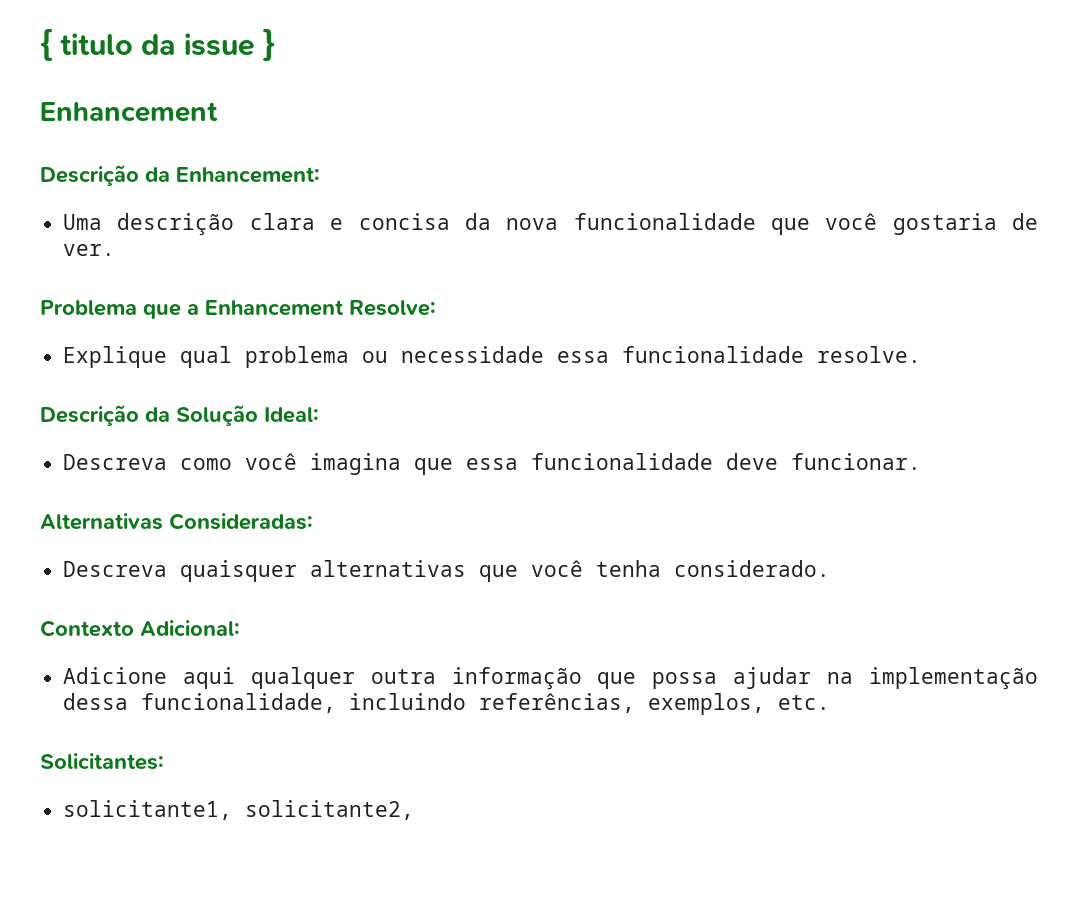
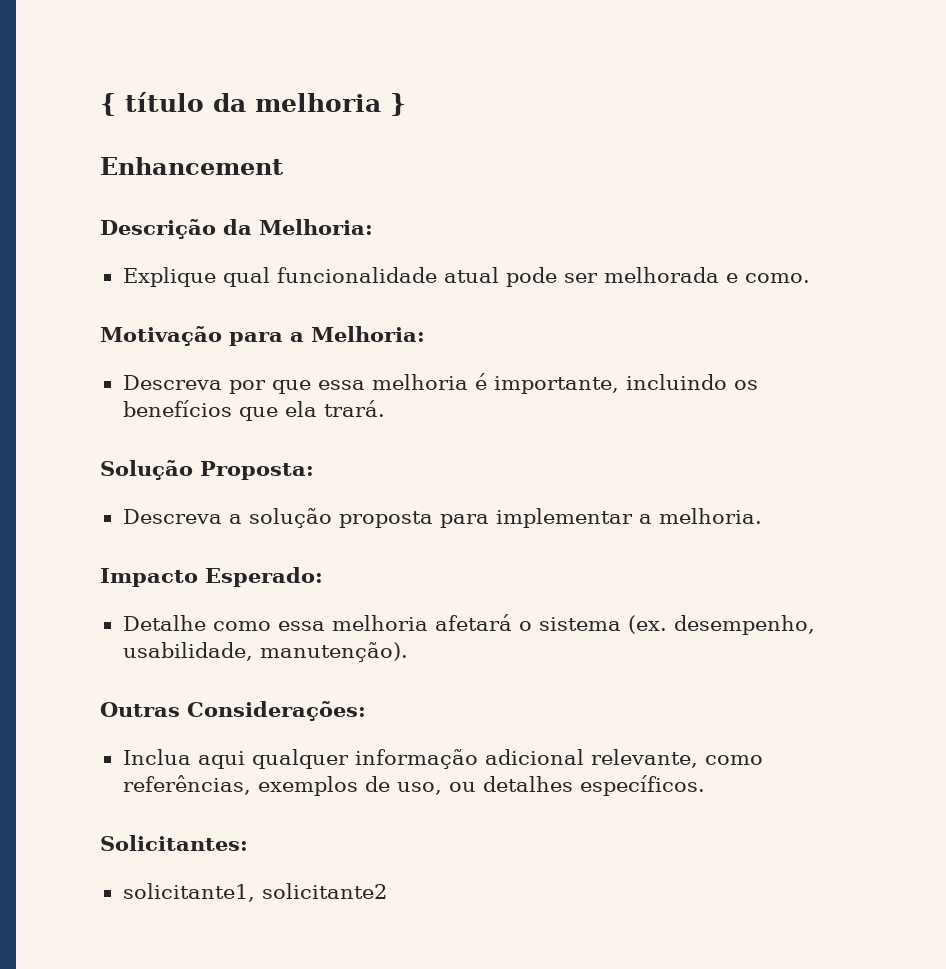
[60,33,255,56] titulo da issue -> [125,92,381,112] título da melhoria
[176,167,320,183] [63,213,1038,236] [63,244,116,256] [40,300,436,319] [63,346,922,368] [40,405,319,426] [63,453,922,475] [40,513,313,530] [63,560,831,582] [40,620,240,637] [63,667,1038,690] [63,693,831,715] Enhancement: // Uma descrição clara e concisa da nova funcionalidade que você gostaria de ver. // Problema que a Enhancement Resolve: // Explique qual problema ou necessidade essa funcionalidade resolve. // Descrição da Solução Ideal: // Descreva como você imagina que essa funcionalidade deve funcionar. // Alternativas Consideradas: // Descreva quaisquer alternativas que você tenha considerado. // Contexto Adicional: // Adicione aqui qualquer outra informação que possa ajudar na implementação dessa funcionalidade, incluindo referências, exemplos, etc. -> [259,219,373,235] [122,267,810,287] [100,326,425,346] [122,373,758,394] [122,400,385,421] [100,460,314,480] [122,508,762,528] [100,567,323,587] [122,614,815,635] [122,642,408,662] [100,701,366,721] [122,749,763,769] [122,775,705,796] Melhoria: // Explique qual funcionalidade atual pode ser melhorada e como. // Motivação para a Melhoria: // Descreva por que essa melhoria é importante, incluindo os benefícios que ela trará. // Solução Proposta: // Descreva a solução proposta para implementar a melhoria. // Impacto Esperado: // Detalhe como essa melhoria afetará o sistema (ex. desempenho, usabilidade, manutenção). // Outras Considerações: // Inclua aqui qualquer informação adicional relevante, como referências, exemplos de uso, ou detalhes específicos.
[245,800,415,820] solicitante2, -> [261,883,387,899] solicitante2

